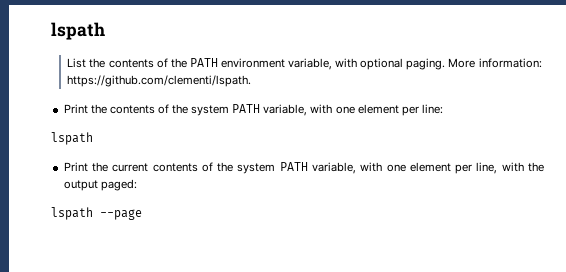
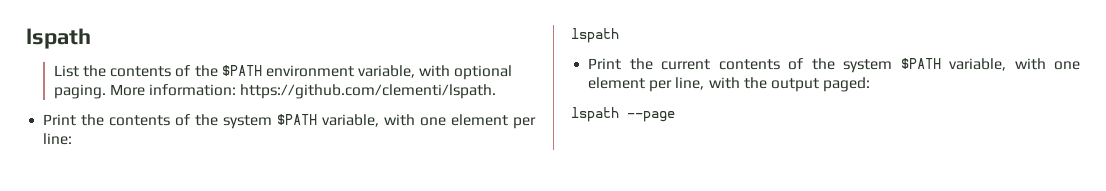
[189,58,218,67] PATH -> [221,65,262,76] $PATH
[232,104,261,113] PATH -> [277,114,318,125] $PATH
[279,162,308,171] PATH -> [900,58,941,69] $PATH

